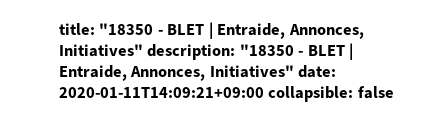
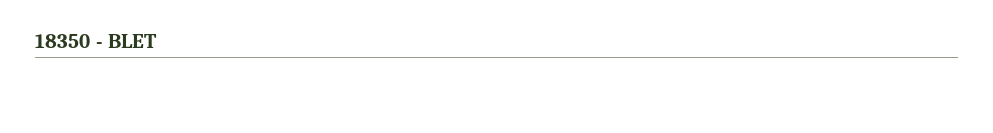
[59,22,364,39] [59,43,354,60] [59,65,337,81] [59,86,394,102] title: "18350 - BLET | Entraide, Annonces, Initiatives" description: "18350 - BLET | Entraide, Annonces, Initiatives" date: 2020-01-11T14:09:21+09:00 collapsible: false -> [35,34,158,48] 18350 - BLET

